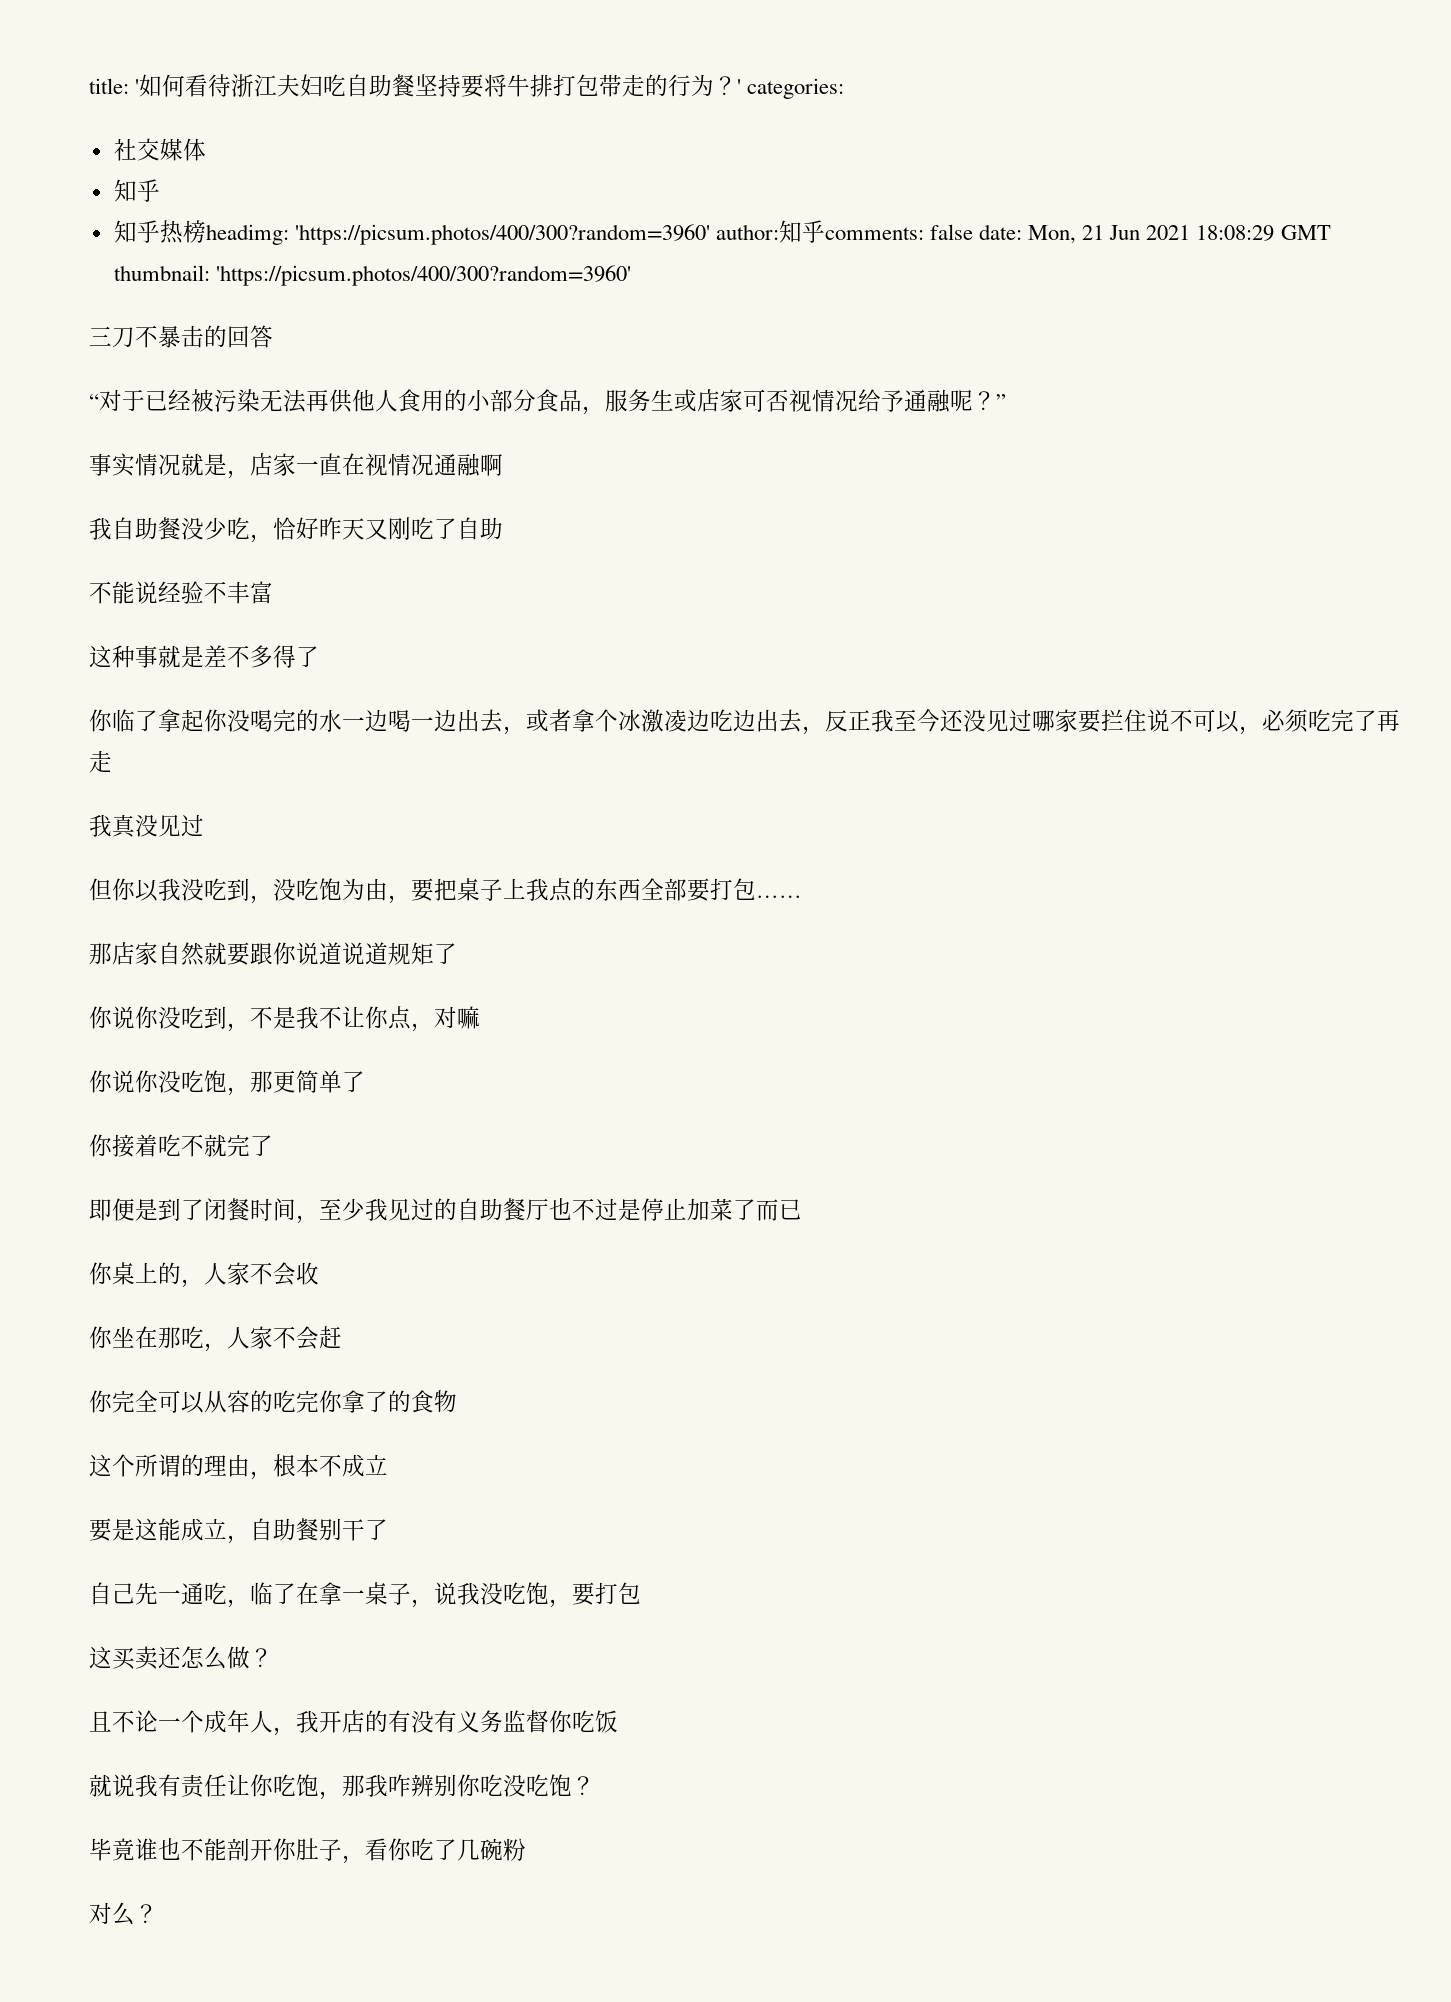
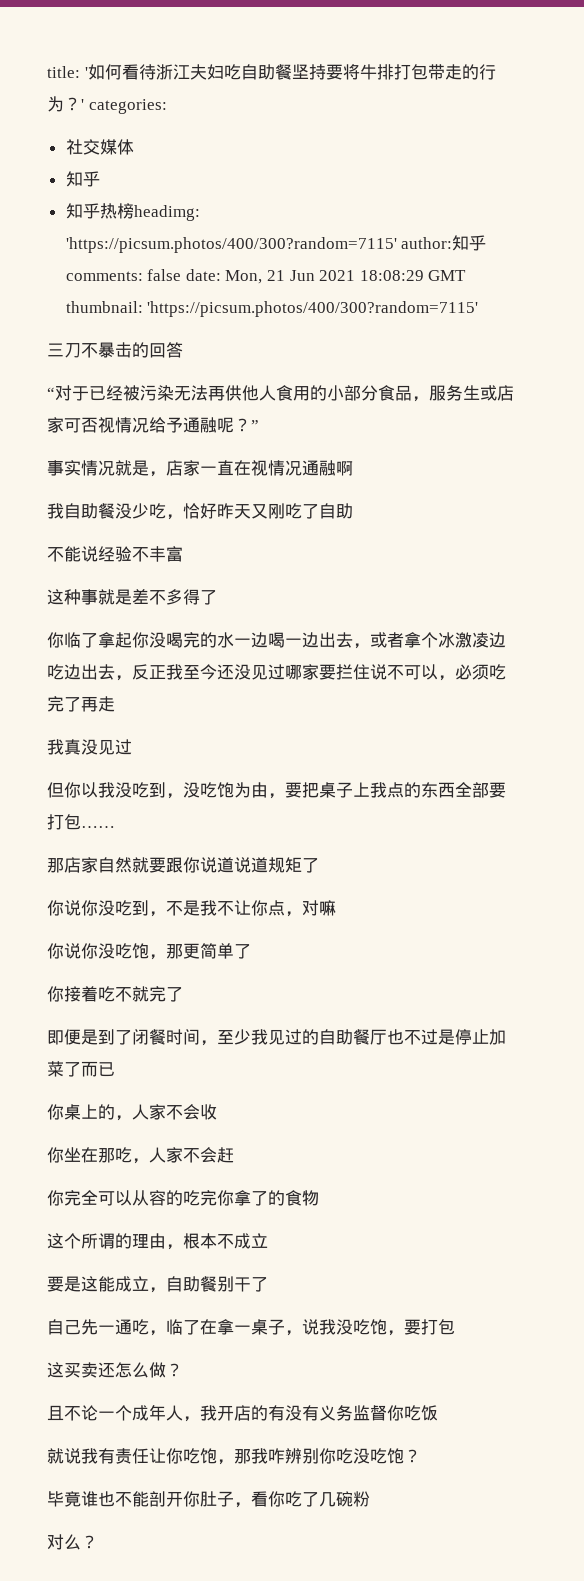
[294,224,710,245] 'https://picsum.photos/400/300?random=3960' -> [65,237,397,253] 'https://picsum.photos/400/300?random=7115'
[215,265,631,286] 'https://picsum.photos/400/300?random=3960' -> [147,301,479,317] 'https://picsum.photos/400/300?random=7115'

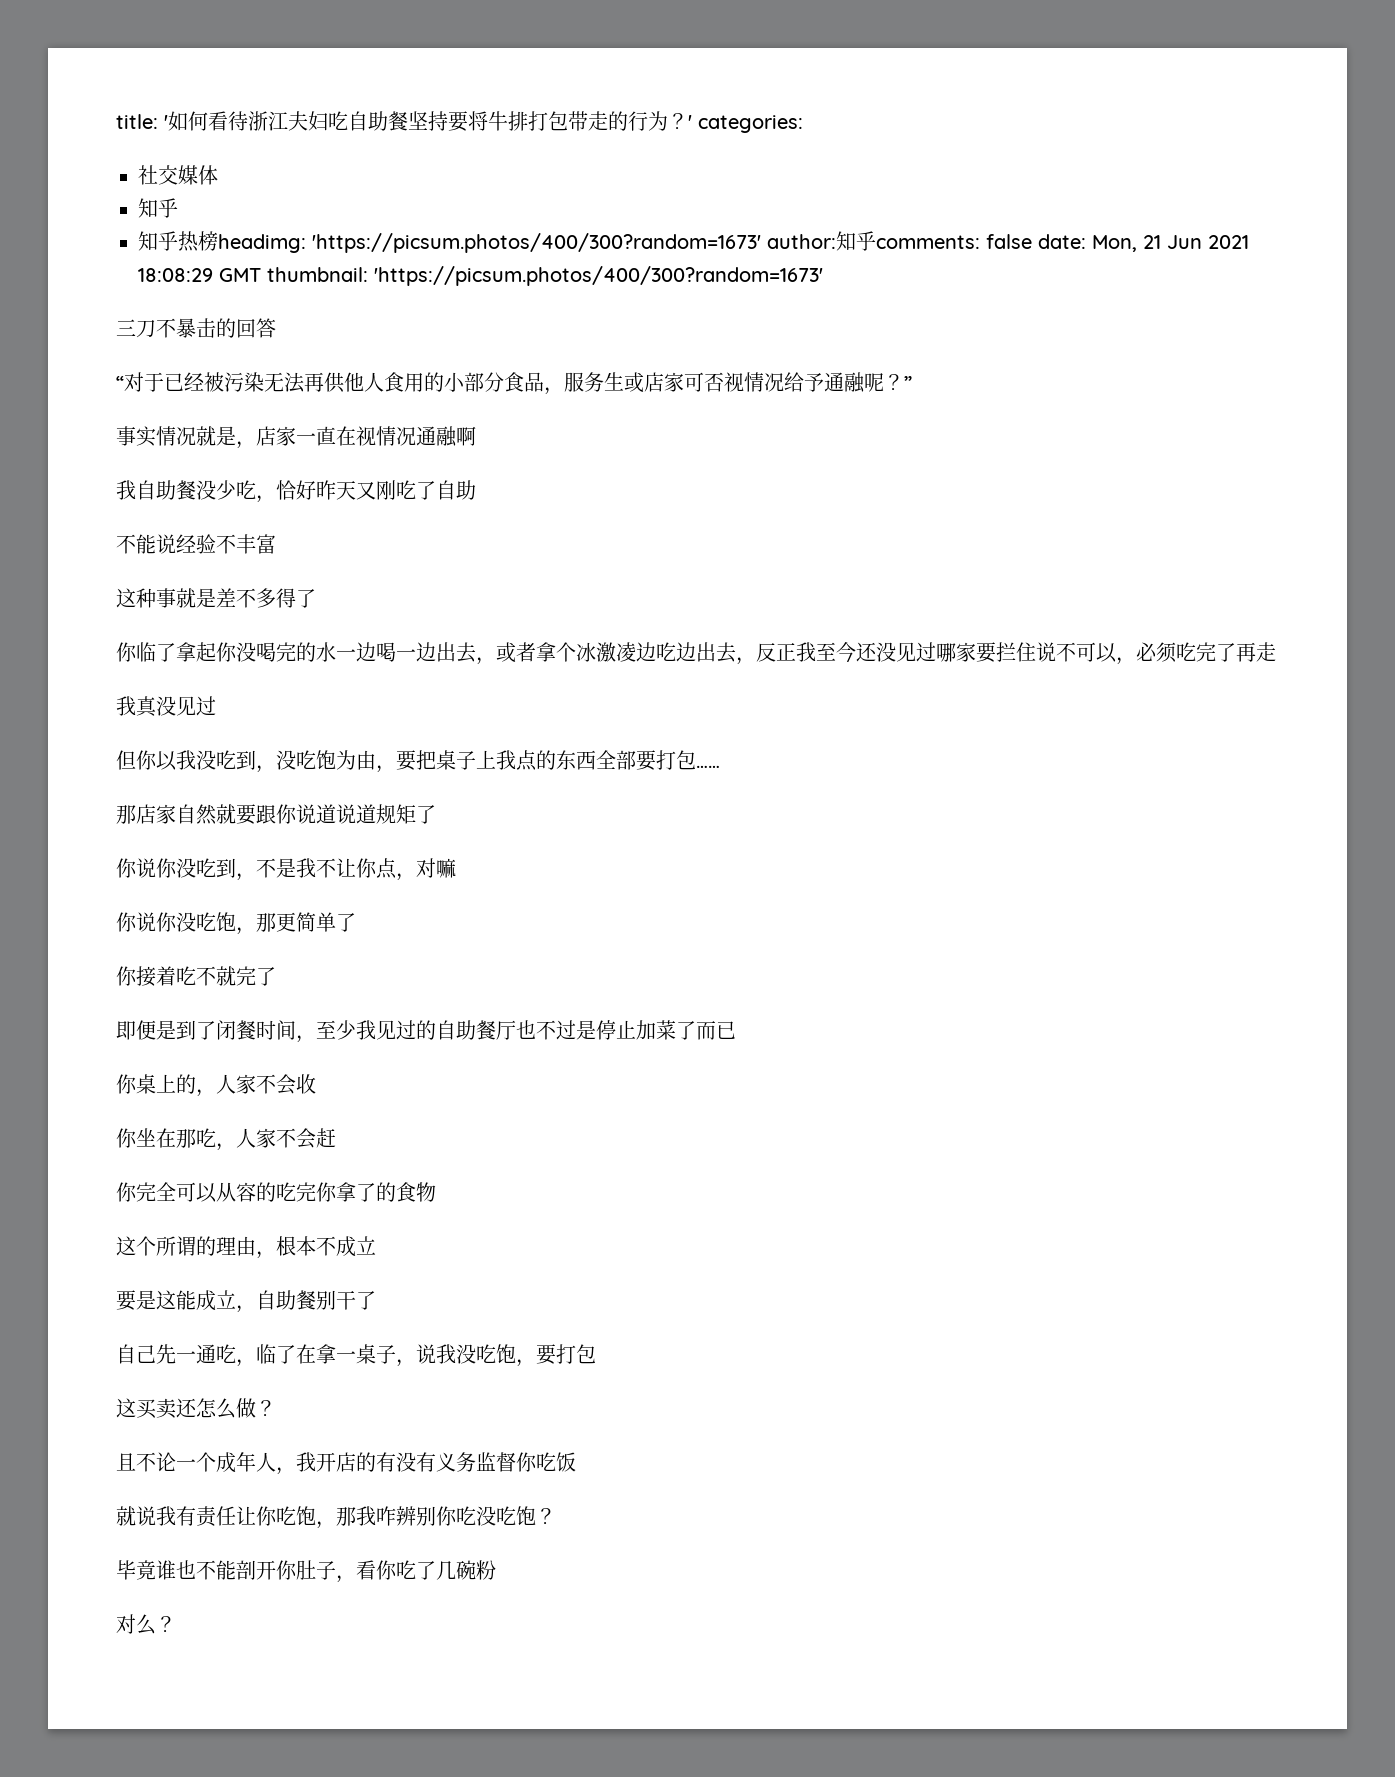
[65,237,397,253] 'https://picsum.photos/400/300?random=7115' -> [312,233,761,253] 'https://picsum.photos/400/300?random=1673'
[147,301,479,317] 'https://picsum.photos/400/300?random=7115' -> [374,266,823,286] 'https://picsum.photos/400/300?random=1673'

